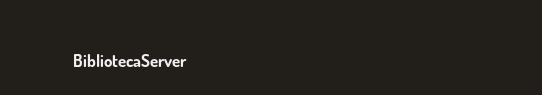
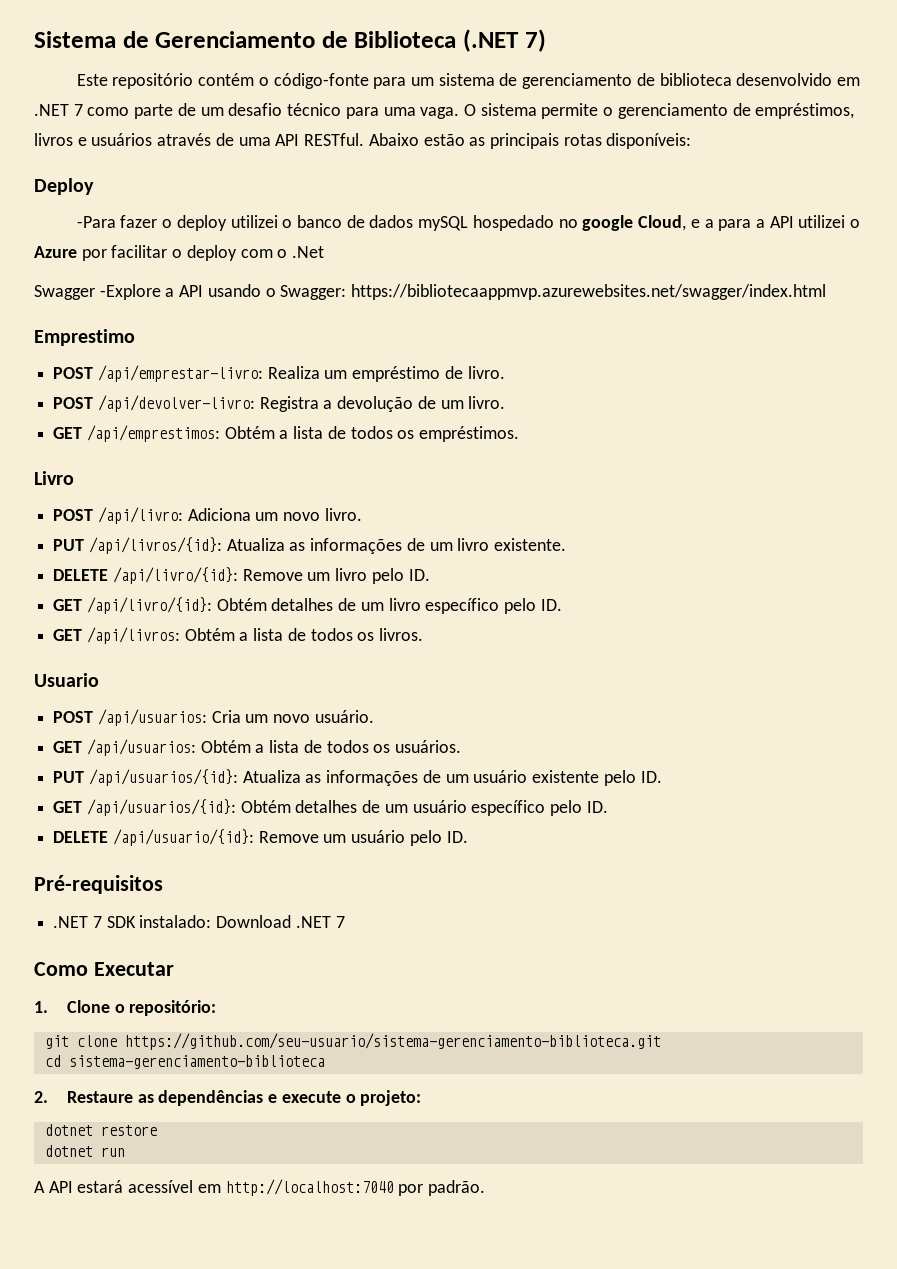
[73,54,187,67] BibliotecaServer -> [34,29,546,52] [76,73,861,89] [34,103,855,119] [34,133,692,149] [34,178,94,195] [76,215,861,231] [34,245,325,261] [34,284,827,300] [34,329,135,346] [53,365,505,382] [53,395,506,412] [53,425,520,442] [34,471,74,485] [53,507,362,524] [53,537,567,554] [53,567,430,584] [53,597,562,614] [53,627,424,644] [34,673,99,687] [53,709,374,726] [53,739,462,756] [53,769,662,786] [53,799,608,816] [53,829,468,846] [34,875,163,894] [53,915,345,928] [34,962,174,976] [34,1000,217,1016] [44,1033,661,1050] [44,1055,325,1069] [34,1090,422,1106] [44,1124,157,1136] [44,1145,125,1157] [34,1179,486,1196] Sistema de Gerenciamento de Biblioteca (.NET 7) // Este repositório contém o código-fonte para um sistema de gerenciamento de biblioteca desenvolvido em .NET 7 como parte de um desafio técnico para uma vaga. O sistema permite o gerenciamento de empréstimos, livros e usuários através de uma API RESTful. Abaixo estão as principais rotas disponíveis: // Deploy // -Para fazer o deploy utilizei o banco de dados mySQL hospedado no google Cloud, e a para a API utilizei o Azure por facilitar o deploy com o .Net // Swagger -Explore a API usando o Swagger: https://bibliotecaappmvp.azurewebsites.net/swagger/index.html // Emprestimo // POST /api/emprestar-livro: Realiza um empréstimo de livro. // POST /api/devolver-livro: Registra a devolução de um livro. // GET /api/emprestimos: Obtém a lista de todos os empréstimos. // Livro // POST /api/livro: Adiciona um novo livro. // PUT /api/livros/{id}: Atualiza as informações de um livro existente. // DELETE /api/livro/{id}: Remove um livro pelo ID. // GET /api/livro/{id}: Obtém detalhes de um livro específico pelo ID. // GET /api/livros: Obtém a lista de todos os livros. // Usuario // POST /api/usuarios: Cria um novo usuário. // GET /api/usuarios: Obtém a lista de todos os usuários. // PUT /api/usuarios/{id}: Atualiza as informações de um usuário existente pelo ID. // GET /api/usuarios/{id}: Obtém detalhes de um usuário específico pelo ID. // DELETE /api/usuario/{id}: Remove um usuário pelo ID. // Pré-requisitos // .NET 7 SDK instalado: Download .NET 7 // Como Executar // 1. Clone o repositório: // git clone https://github.com/seu-usuario/sistema-gerenciamento-biblioteca.git // cd sistema-gerenciamento-biblioteca // 2. Restaure as dependências e execute o projeto: // dotnet restore // dotnet run // A API estará acessível em http://localhost:7040 por padrão.

